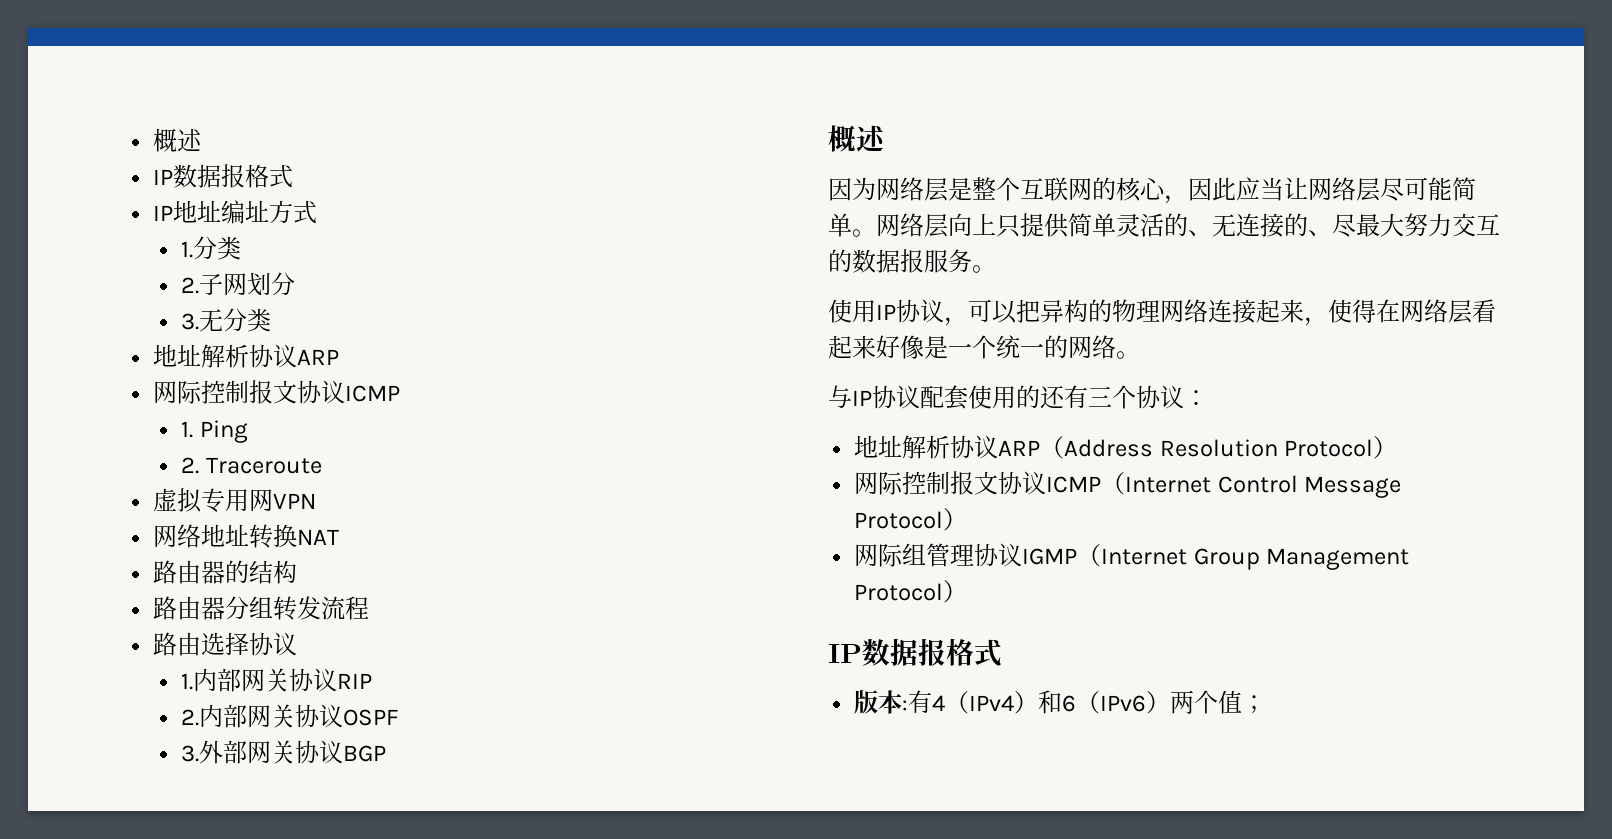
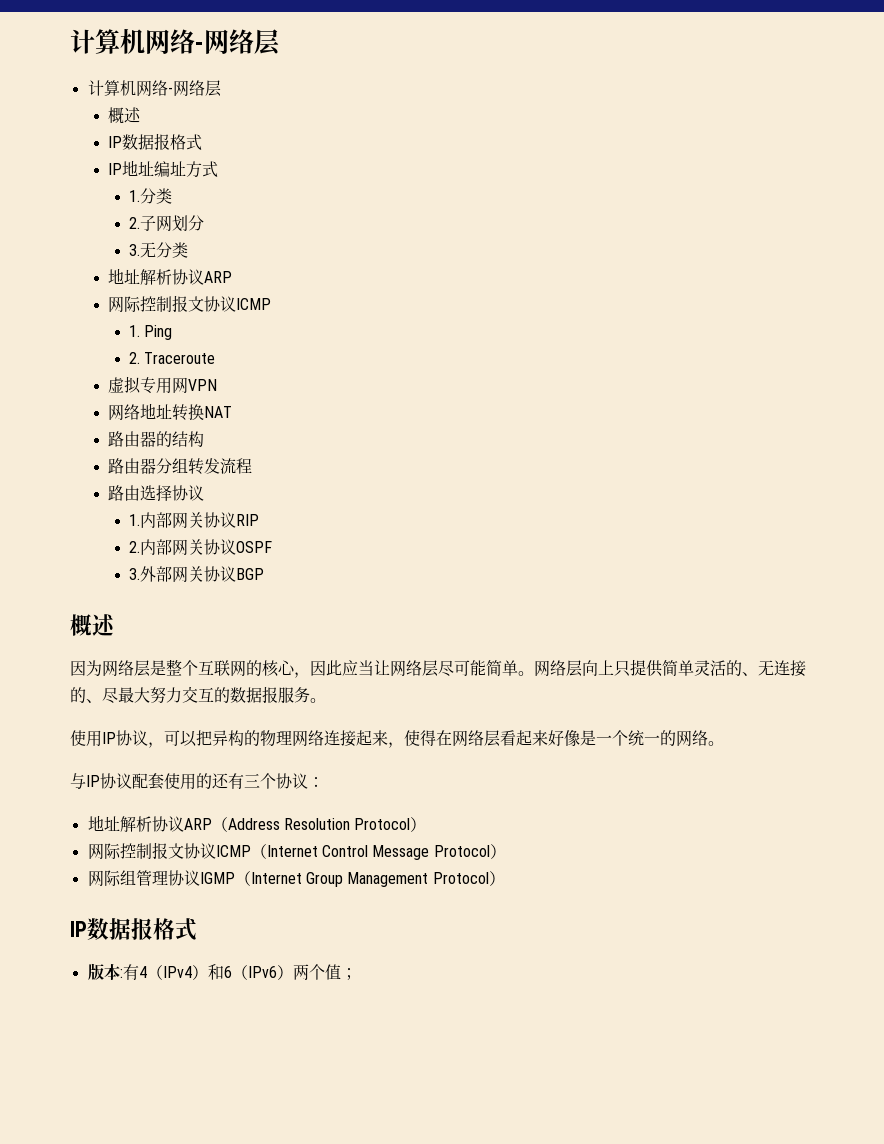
(153, 140) none -> [70,29,280,55] [87,80,221,97] 计算机网络-网络层 // 计算机网络-网络层 //

